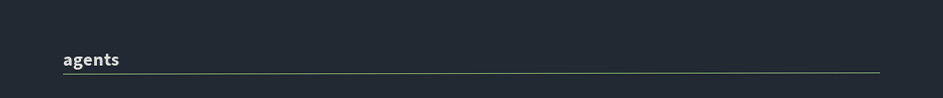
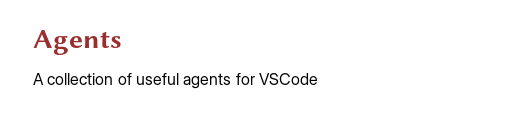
[63,53,120,70] agents -> [33,30,122,55] [33,73,318,89] Agents // A collection of useful agents for VSCode

